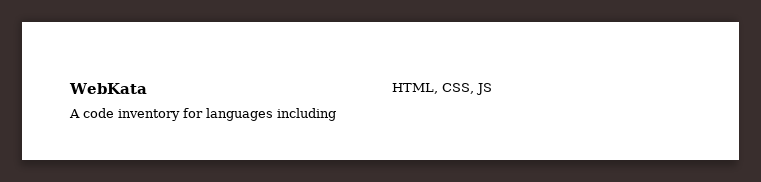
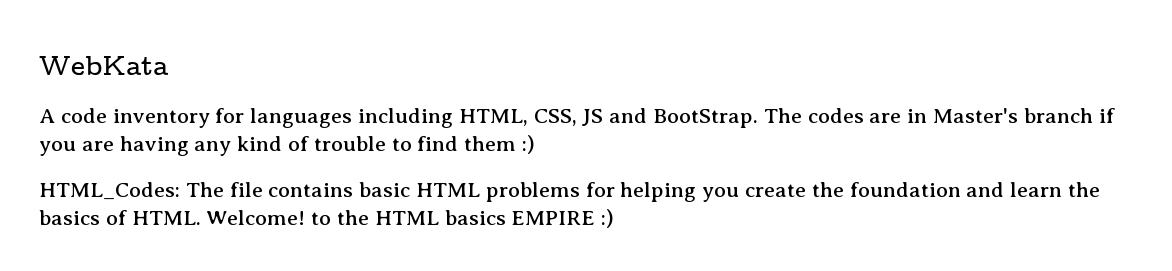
(492, 89) none -> [609,108,1115,128] [39,135,536,156] [39,182,1101,202] [39,209,615,228] and BootStrap. The codes are in Master's branch if you are having any kind of trouble to find them :) // HTML_Codes: The file contains basic HTML problems for helping you create the foundation and learn the basics of HTML. Welcome! to the HTML basics EMPIRE :)

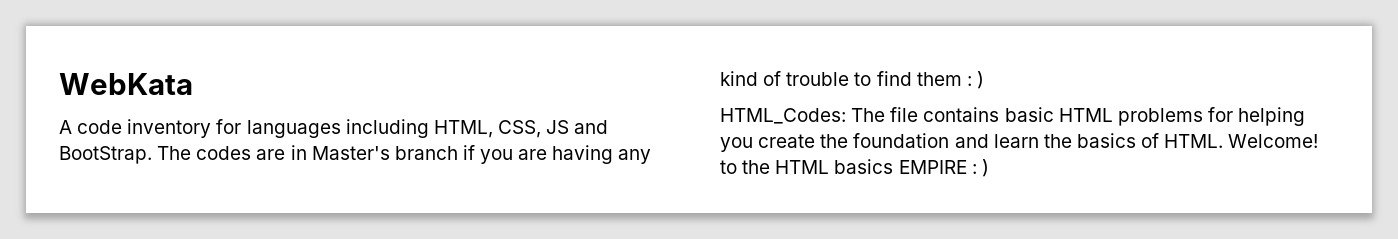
[522,135,536,154] :) -> [966,71,984,89] : )
[601,209,615,228] :) -> [971,159,989,177] : )

